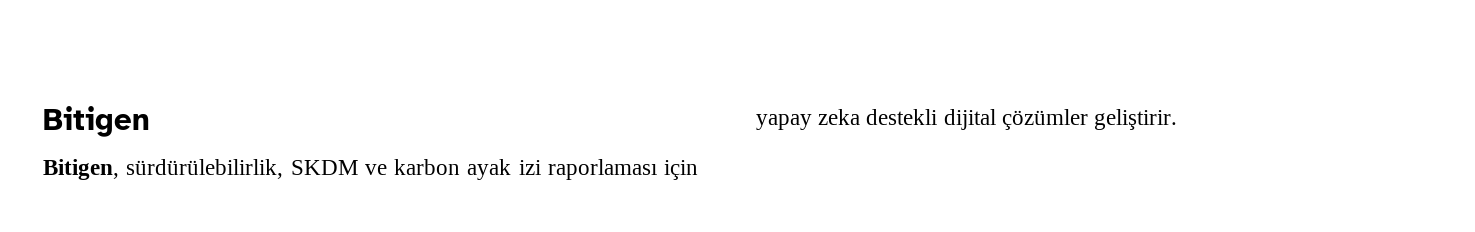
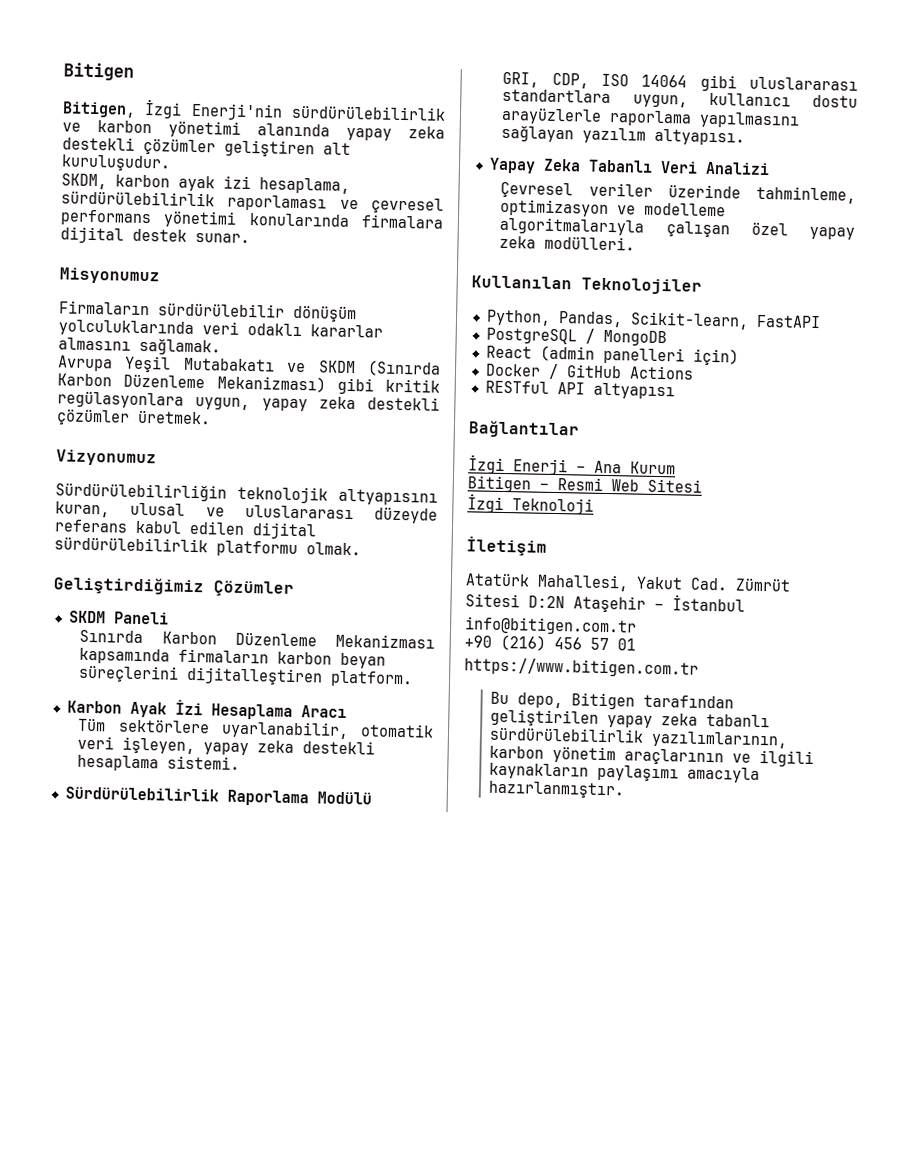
[126,159,698,180] [756,109,1178,130] sürdürülebilirlik, SKDM ve karbon ayak izi raporlaması için yapay zeka destekli dijital çözümler geliştirir. -> [144,98,446,121] [62,120,445,141] [62,136,351,158] [61,154,171,172] [61,173,350,194] [61,190,444,214] [60,209,444,229] [60,226,250,244] [59,267,160,285] [59,300,357,323] [58,319,383,338] [58,337,221,356] [57,355,441,377] [57,373,440,395] [57,390,440,412] [56,408,211,426] [56,449,157,467] [55,482,438,506] [55,501,438,524] [54,519,317,540] [54,536,361,558] [53,576,294,598] [68,610,169,625] [79,629,436,649] [79,647,387,669] [78,664,414,688] [66,699,347,720] [77,717,435,740] [77,735,376,756] [77,754,241,772] [64,786,372,807] [502,71,858,92] [502,88,858,108] [501,106,801,129] [501,124,746,146] [488,157,770,176] [500,181,856,204] [500,198,727,217] [499,216,855,240] [499,235,636,251] [471,275,702,295] [485,309,821,330] [485,327,667,347] [485,345,739,366] [484,363,694,380] [484,380,675,400] [468,420,580,439] [468,454,676,476] [467,475,702,493] [467,493,594,515] [466,536,547,557] [465,572,791,592] [465,593,745,613] [464,616,637,636] [464,634,636,651] [464,657,699,678] [490,691,735,710] [490,708,771,728] [489,726,789,749] [489,745,815,768] [489,762,761,784] [488,780,626,799] İzgi Enerji'nin sürdürülebilirlik ve karbon yönetimi alanında yapay zeka destekli çözümler geliştiren alt kuruluşudur. // SKDM, karbon ayak izi hesaplama, sürdürülebilirlik raporlaması ve çevresel performans yönetimi konularında firmalara dijital destek sunar. // Misyonumuz // Firmaların sürdürülebilir dönüşüm yolculuklarında veri odaklı kararlar almasını sağlamak. // Avrupa Yeşil Mutabakatı ve SKDM (Sınırda Karbon Düzenleme Mekanizması) gibi kritik regülasyonlara uygun, yapay zeka destekli çözümler üretmek. // Vizyonumuz // Sürdürülebilirliğin teknolojik altyapısını kuran, ulusal ve uluslararası düzeyde referans kabul edilen dijital sürdürülebilirlik platformu olmak. // Geliştirdiğimiz Çözümler // SKDM Paneli // Sınırda Karbon Düzenleme Mekanizması kapsamında firmaların karbon beyan süreçlerini dijitalleştiren platform. // Karbon Ayak İzi Hesaplama Aracı // Tüm sektörlere uyarlanabilir, otomatik veri işleyen, yapay zeka destekli hesaplama sistemi. // Sürdürülebilirlik Raporlama Modülü // GRI, CDP, ISO 14064 gibi uluslararası standartlara uygun, kullanıcı dostu arayüzlerle raporlama yapılmasını sağlayan yazılım altyapısı. // Yapay Zeka Tabanlı Veri Analizi // Çevresel veriler üzerinde tahminleme, optimizasyon ve modelleme algoritmalarıyla çalışan özel yapay zeka modülleri. // Kullanılan Teknolojiler // Python, Pandas, Scikit-learn, FastAPI // PostgreSQL / MongoDB // React (admin panelleri için) // Docker / GitHub Actions // RESTful API altyapısı // Bağlantılar // İzgi Enerji – Ana Kurum // Bitigen – Resmi Web Sitesi // İzgi Teknoloji // İletişim // Atatürk Mahallesi, Yakut Cad. Zümrüt Sitesi D:2N Ataşehir – İstanbul // info@bitigen.com.tr // +90 (216) 456 57 01 // https://www.bitigen.com.tr // Bu depo, Bitigen tarafından geliştirilen yapay zeka tabanlı sürdürülebilirlik yazılımlarının, karbon yönetim araçlarının ve ilgili kaynakların paylaşımı amacıyla hazırlanmıştır.

